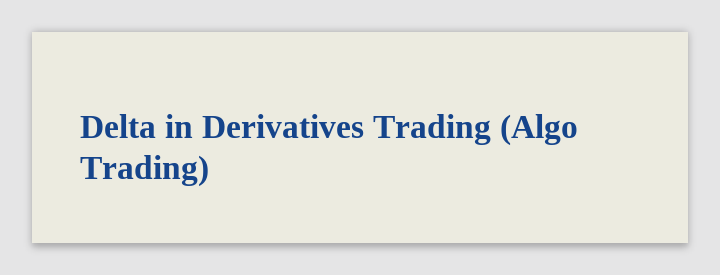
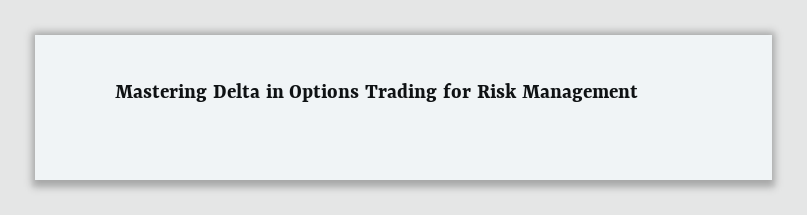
(80, 126) none -> [115,84,207,102] Mastering
[202,114,579,146] [80,155,209,187] Derivatives Trading (Algo Trading) -> [289,83,638,102] Options Trading for Risk Management

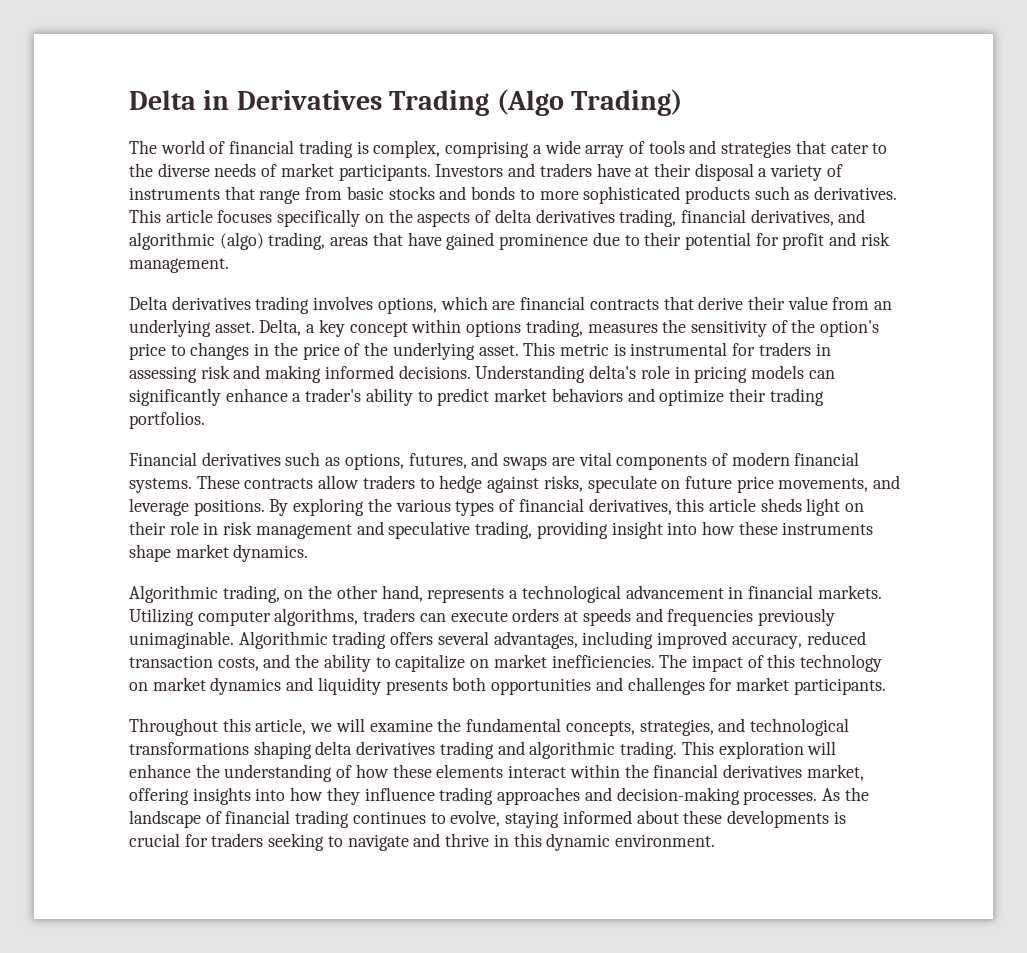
[115,84,207,102] Mastering -> (129, 100) none
[289,83,638,102] Options Trading for Risk Management -> [236,89,683,116] [129,140,888,158] [129,163,843,181] [129,186,898,204] [129,209,866,227] [129,232,890,250] [129,258,229,273] [129,296,893,314] [129,319,880,337] [129,342,831,360] [129,365,835,383] [129,388,824,406] [129,411,205,429] [129,452,860,470] [129,475,901,493] [129,498,865,516] [129,521,874,539] [129,544,309,562] [129,585,882,603] [129,608,835,626] [129,631,866,649] [129,654,883,672] [129,677,886,695] [129,718,849,736] [129,741,837,759] [129,764,864,782] [129,787,869,805] [129,810,846,828] [129,833,715,851] Derivatives Trading (Algo Trading) // The world of financial trading is complex, comprising a wide array of tools and strategies that cater to the diverse needs of market participants. Investors and traders have at their disposal a variety of instruments that range from basic stocks and bonds to more sophisticated products such as derivatives. This article focuses specifically on the aspects of delta derivatives trading, financial derivatives, and algorithmic (algo) trading, areas that have gained prominence due to their potential for profit and risk management. // Delta derivatives trading involves options, which are financial contracts that derive their value from an underlying asset. Delta, a key concept within options trading, measures the sensitivity of the option's price to changes in the price of the underlying asset. This metric is instrumental for traders in assessing risk and making informed decisions. Understanding delta's role in pricing models can significantly enhance a trader's ability to predict market behaviors and optimize their trading portfolios. // Financial derivatives such as options, futures, and swaps are vital components of modern financial systems. These contracts allow traders to hedge against risks, speculate on future price movements, and leverage positions. By exploring the various types of financial derivatives, this article sheds light on their role in risk management and speculative trading, providing insight into how these instruments shape market dynamics. // Algorithmic trading, on the other hand, represents a technological advancement in financial markets. Utilizing computer algorithms, traders can execute orders at speeds and frequencies previously unimaginable. Algorithmic trading offers several advantages, including improved accuracy, reduced transaction costs, and the ability to capitalize on market inefficiencies. The impact of this technology on market dynamics and liquidity presents both opportunities and challenges for market participants. // Throughout this article, we will examine the fundamental concepts, strategies, and technological transformations shaping delta derivatives trading and algorithmic trading. This exploration will enhance the understanding of how these elements interact within the financial derivatives market, offering insights into how they influence trading approaches and decision-making processes. As the landscape of financial trading continues to evolve, staying informed about these developments is crucial for traders seeking to navigate and thrive in this dynamic environment.

